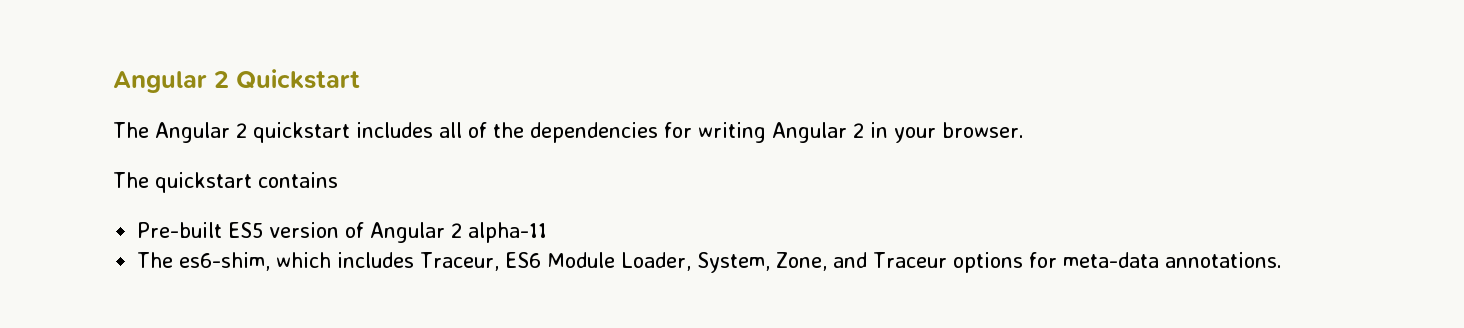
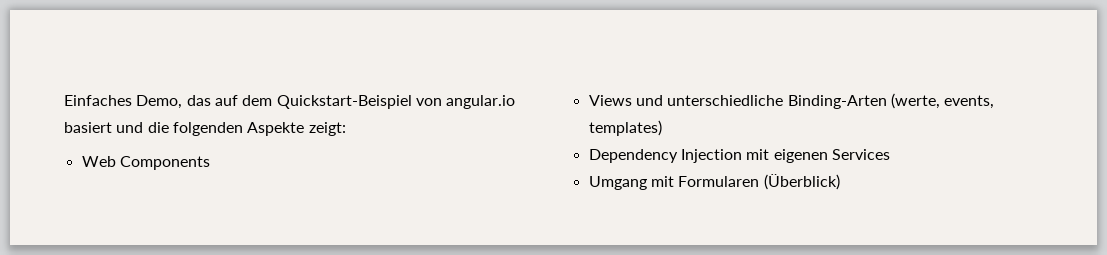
[113,69,360,93] [113,122,1024,143] [113,172,338,193] [137,222,548,243] [137,252,1283,273] Angular 2 Quickstart // The Angular 2 quickstart includes all of the dependencies for writing Angular 2 in your browser. // The quickstart contains // Pre-built ES5 version of Angular 2 alpha-11 // The es6-shim, which includes Traceur, ES6 Module Loader, System, Zone, and Traceur options for meta-data annotations. -> [64,95,516,109] [64,122,346,136] [81,156,210,170] [588,93,995,109] [588,120,662,136] [588,149,890,163] [588,174,840,190] Einfaches Demo, das auf dem Quickstart-Beispiel von angular.io basiert und die folgenden Aspekte zeigt: // Web Components // Views und unterschiedliche Binding-Arten (werte, events, templates) // Dependency Injection mit eigenen Services // Umgang mit Formularen (Überblick)

